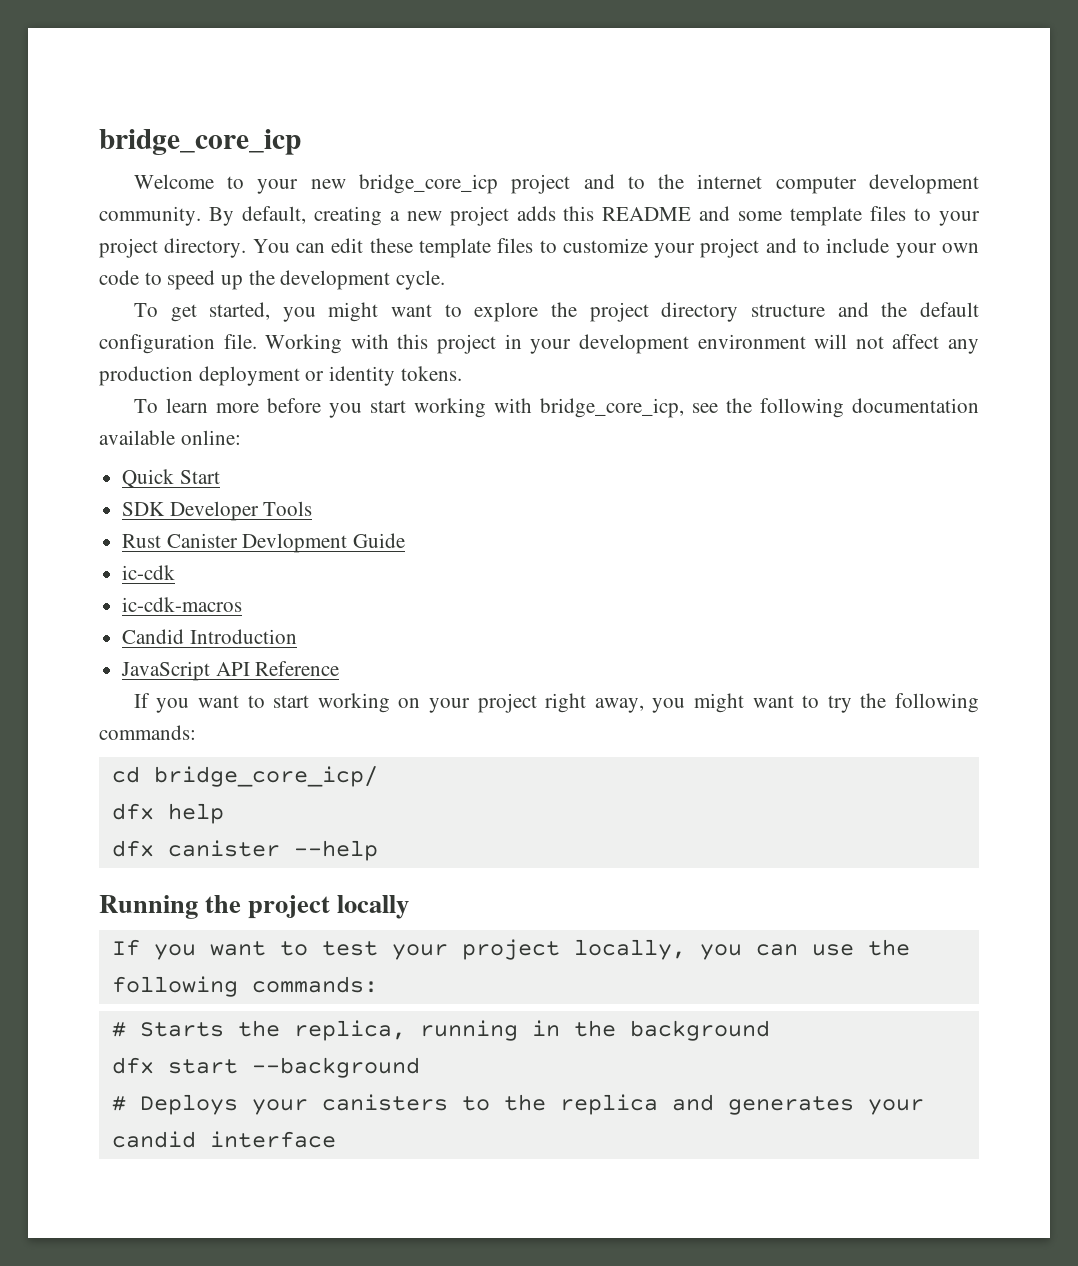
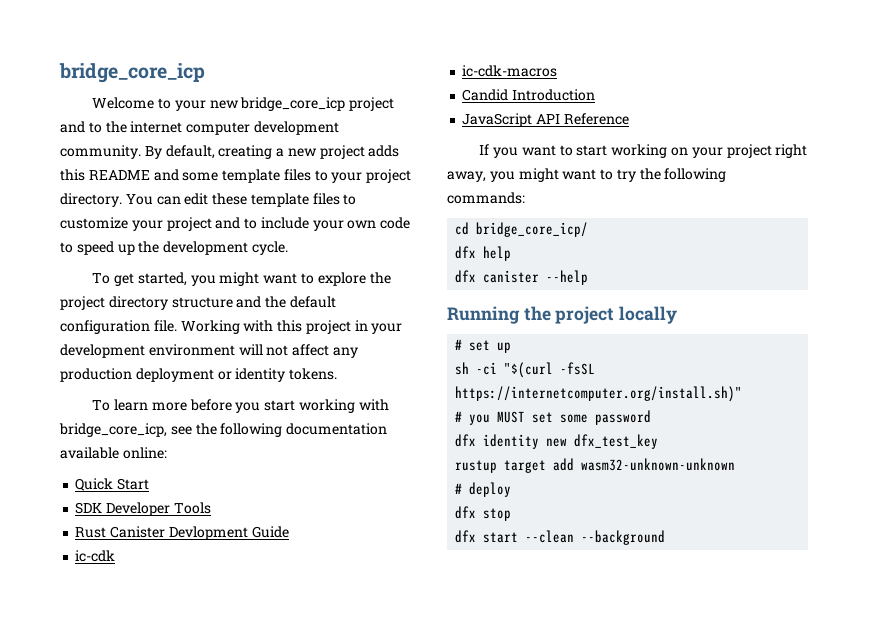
[111,939,910,960] [111,976,378,997] [111,1020,770,1041] If you want to test your project locally, you can use the following commands: // # Starts the replica, running in the background -> [455,339,512,353] [455,362,596,378] [455,386,743,402] [455,410,652,425] [455,434,659,449] [455,458,736,473] [455,482,512,497] [455,506,512,521] # set up // sh -ci "$(curl -fsSL https://internetcomputer.org/install.sh)" // # you MUST set some password // dfx identity new dfx_test_key // rustup target add wasm32-unknown-unknown // # deploy // dfx stop
(238, 1066) none -> [525,530,575,543] --clean
[111,1094,924,1115] [111,1131,336,1148] // # Deploys your canisters to the replica and generates your candid interface -> (666, 537) none

